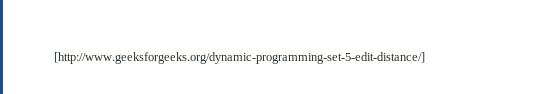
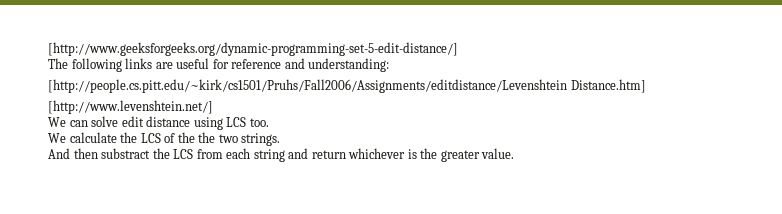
(425, 58) none -> [48,58,390,72] [48,79,646,93] [48,100,213,114] [48,116,269,130] [48,132,281,146] [48,148,515,162] // The following links are useful for reference and understanding: // [http://people.cs.pitt.edu/~kirk/cs1501/Pruhs/Fall2006/Assignments/editdistance/Levenshtein Distance.htm] // [http://www.levenshtein.net/] // We can solve edit distance using LCS too. // We calculate the LCS of the the two strings. // And then substract the LCS from each string and return whichever is the greater value.

